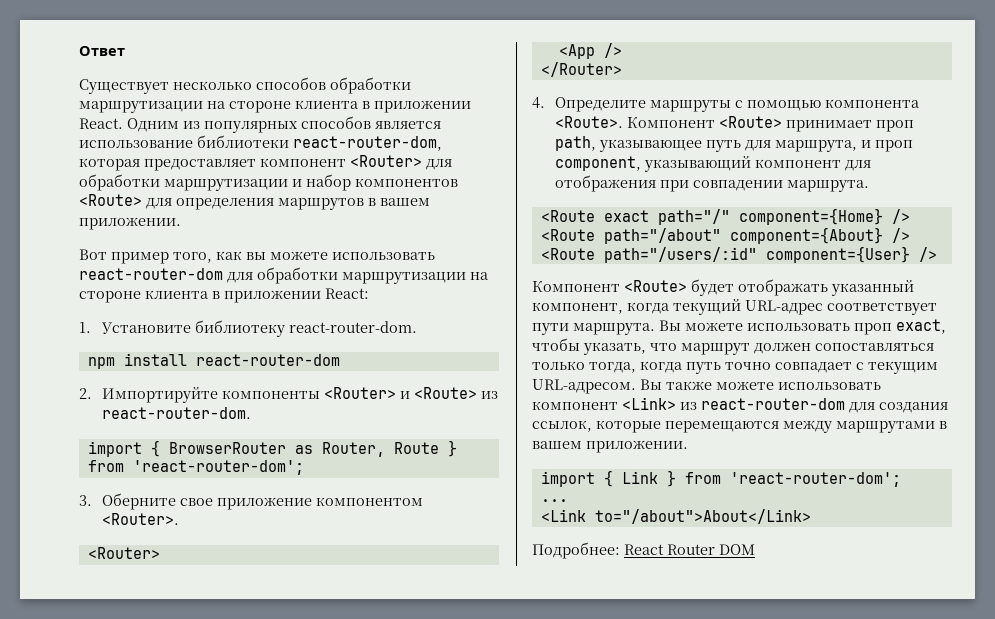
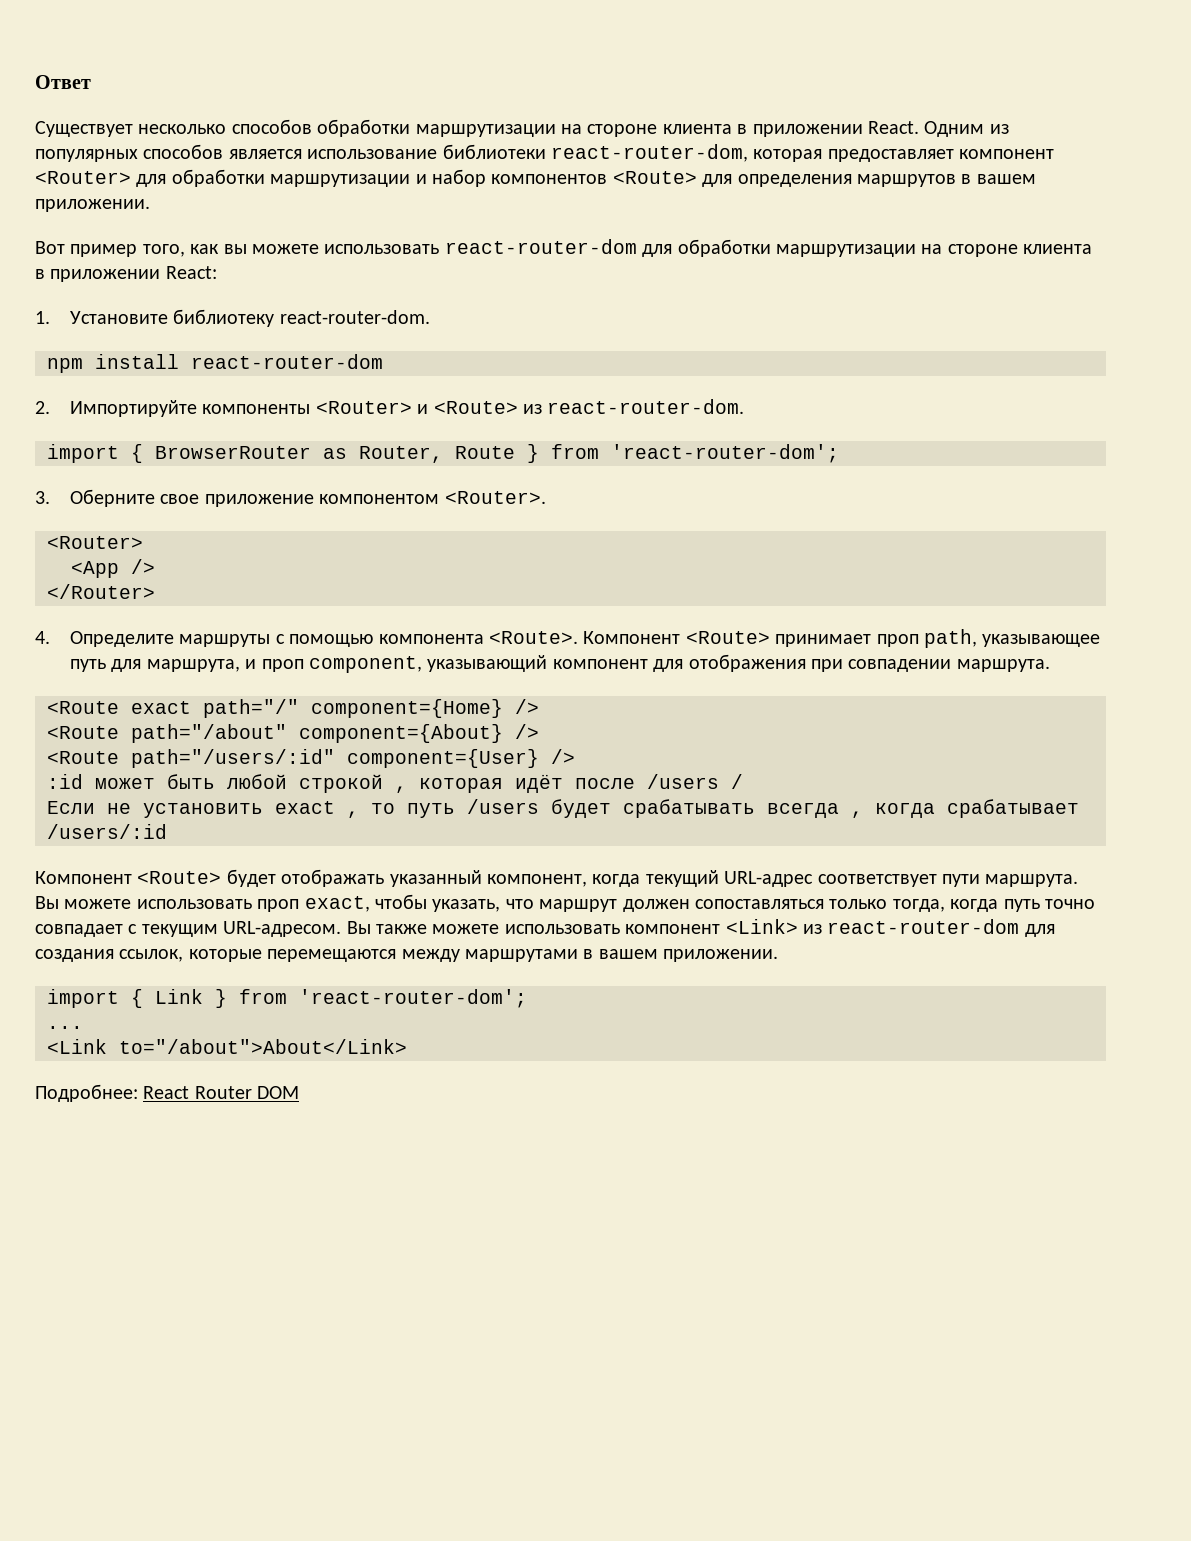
(937, 254) none -> [47,774,743,793] [47,799,1079,818] [47,824,167,839] // :id может быть любой строкой , которая идёт после /users / // Если не установить exact , то путь /users будет срабатывать всегда , когда срабатывает /users/:id

